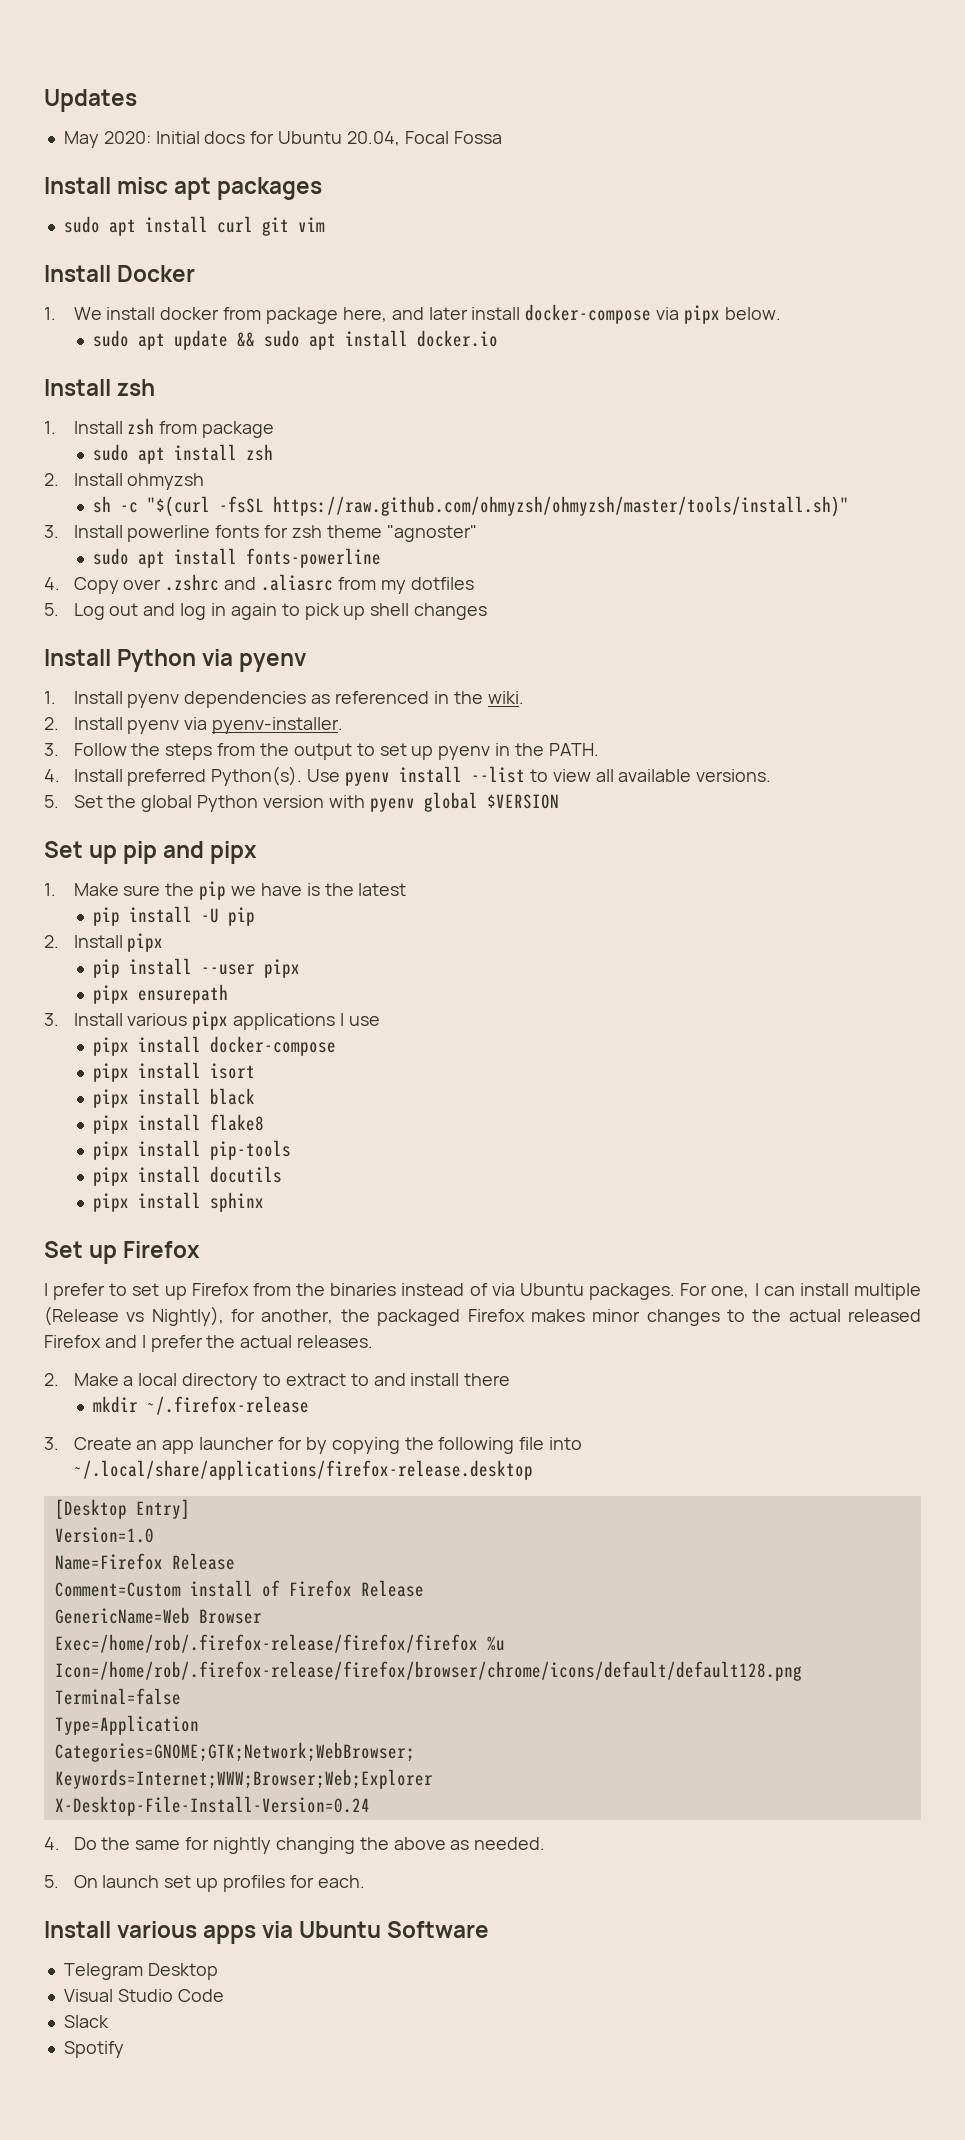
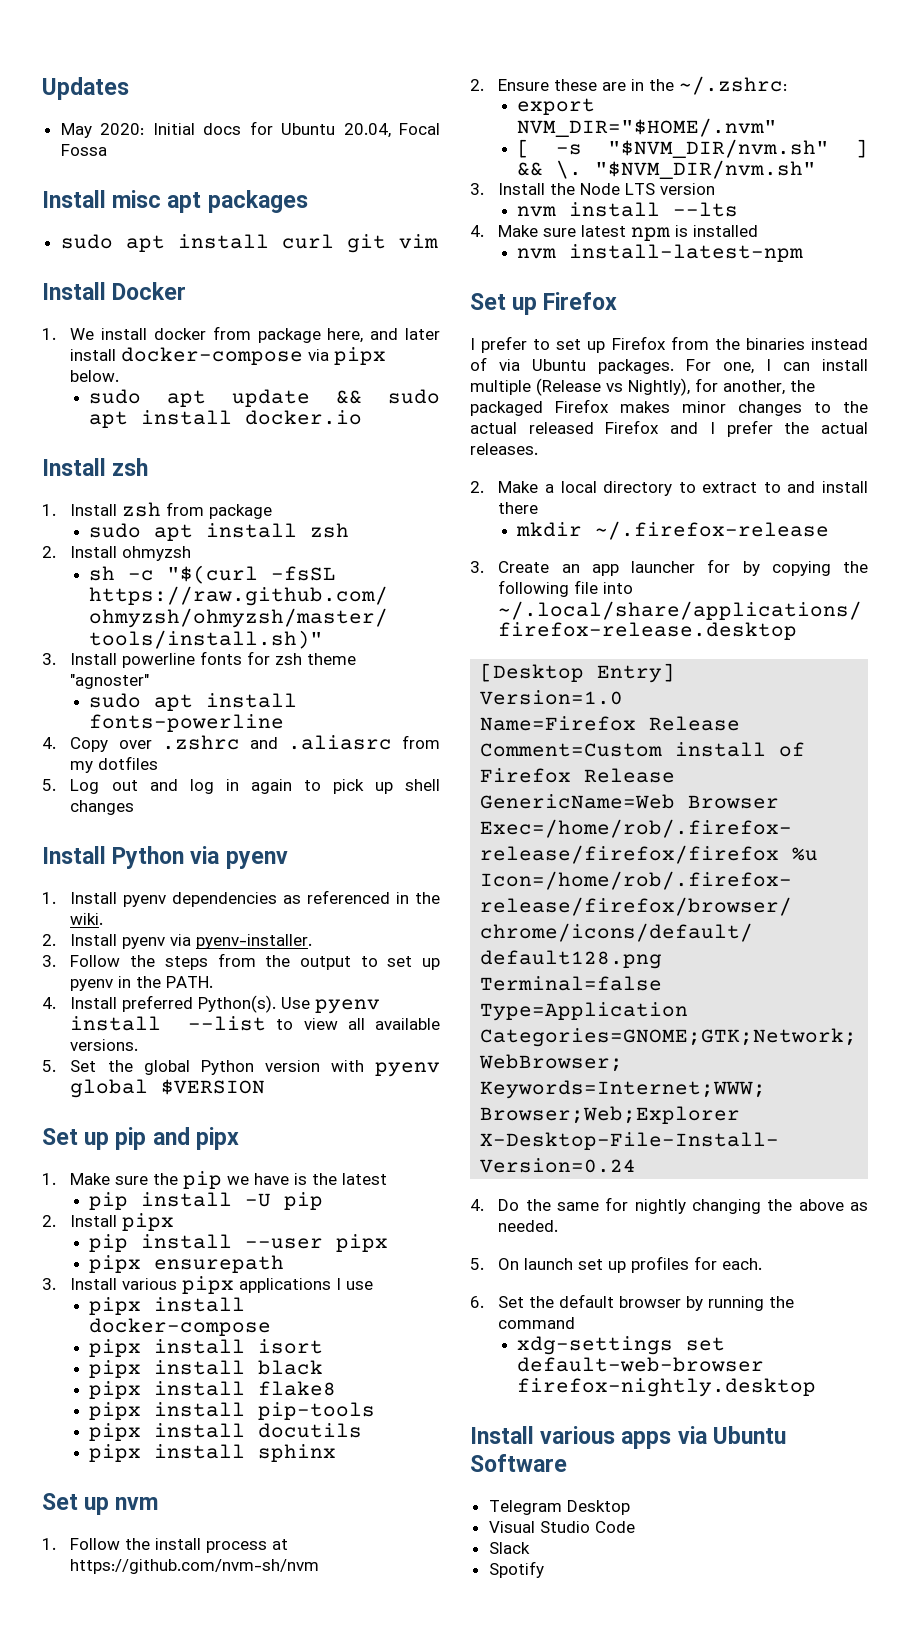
(265, 1202) none -> [42,1493,159,1515] [42,1538,289,1553] [70,1559,320,1574] [470,76,788,95] [517,98,596,115] [517,118,778,137] [517,139,868,158] [517,160,817,179] [470,183,716,195] [517,202,739,217] [470,225,759,241] [517,244,804,262] // Set up nvm // 1. Follow the install process at https://github.com/nvm-sh/nvm // 2. Ensure these are in the ~/.zshrc: // export NVM_DIR="$HOME/.nvm" // [ -s "$NVM_DIR/nvm.sh" ] && \. "$NVM_DIR/nvm.sh" // 3. Install the Node LTS version // nvm install --lts // 4. Make sure latest npm is installed // nvm install-latest-npm
(365, 1881) none -> [470,1294,795,1311] [498,1317,576,1329] [517,1336,726,1355] [517,1357,765,1372] [517,1378,817,1397] // 6. Set the default browser by running the command // xdg-settings set default-web-browser firefox-nightly.desktop

